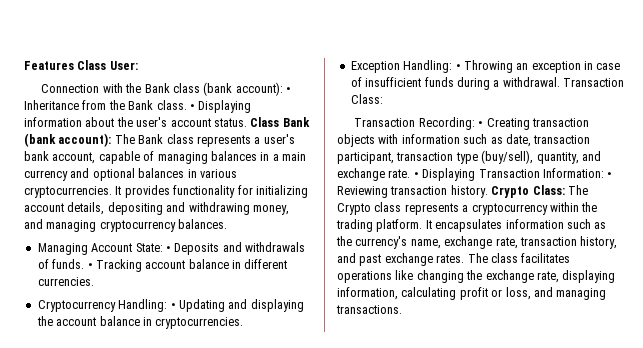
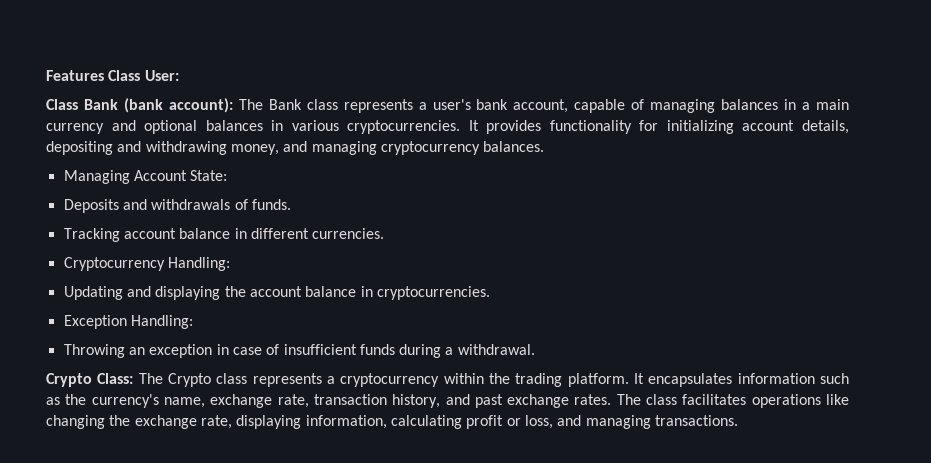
[41,82,291,96] [24,100,252,113] [24,117,247,127] Connection with the Bank class (bank account): • Inheritance from the Bank class. • Displaying information about the user's account status. -> (179, 75) none
[165,246,171,252] • -> (228, 175) //
[87,263,93,269] • -> (291, 204) //
[170,303,176,309] • -> (230, 264) //
[455,64,461,70] • -> (193, 322) //
[563,78,624,87] [350,94,383,104] [354,117,589,130] [337,134,591,147] [337,150,601,164] [337,168,613,181] [337,185,488,198] Transaction Class: // Transaction Recording: • Creating transaction objects with information such as date, transaction participant, transaction type (buy/sell), quantity, and exchange rate. • Displaying Transaction Information: • Reviewing transaction history. -> (535, 349) //

